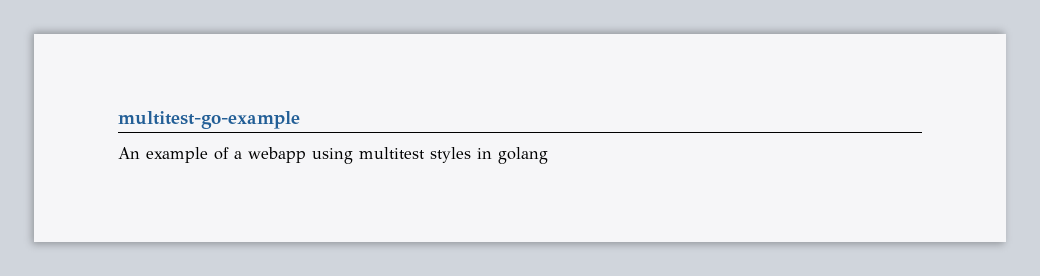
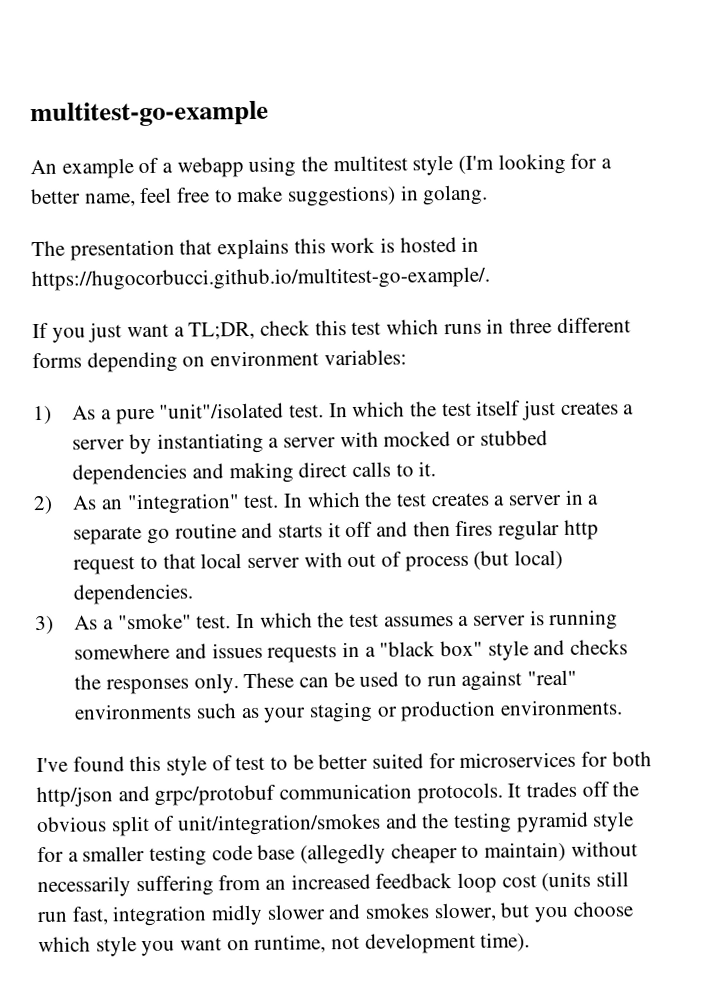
[359,147,548,164] multitest styles in golang -> [301,153,613,176] [30,184,489,207] [31,236,480,261] [31,266,490,292] [32,317,631,343] [32,349,407,373] [33,400,635,425] [72,430,548,455] [72,461,437,485] [33,489,600,515] [73,519,599,545] [73,549,563,575] [73,583,194,605] [35,609,619,635] [74,639,628,663] [74,669,577,695] [74,699,623,723] [36,751,652,776] [36,781,640,808] [37,811,635,837] [37,841,638,866] [37,871,630,898] [37,901,633,927] [38,932,531,957] the multitest style (I'm looking for a better name, feel free to make suggestions) in golang. // The presentation that explains this work is hosted in https://hugocorbucci.github.io/multitest-go-example/. // If you just want a TL;DR, check this test which runs in three different forms depending on environment variables: // 1) As a pure "unit"/isolated test. In which the test itself just creates a server by instantiating a server with mocked or stubbed dependencies and making direct calls to it. // 2) As an "integration" test. In which the test creates a server in a separate go routine and starts it off and then fires regular http request to that local server with out of process (but local) dependencies. // 3) As a "smoke" test. In which the test assumes a server is running somewhere and issues requests in a "black box" style and checks the responses only. These can be used to run against "real" environments such as your staging or production environments. // I've found this style of test to be better suited for microservices for both http/json and grpc/protobuf communication protocols. It trades off the obvious split of unit/integration/smokes and the testing pyramid style for a smaller testing code base (allegedly cheaper to maintain) without necessarily suffering from an increased feedback loop cost (units still run fast, integration midly slower and smokes slower, but you choose which style you want on runtime, not development time).

